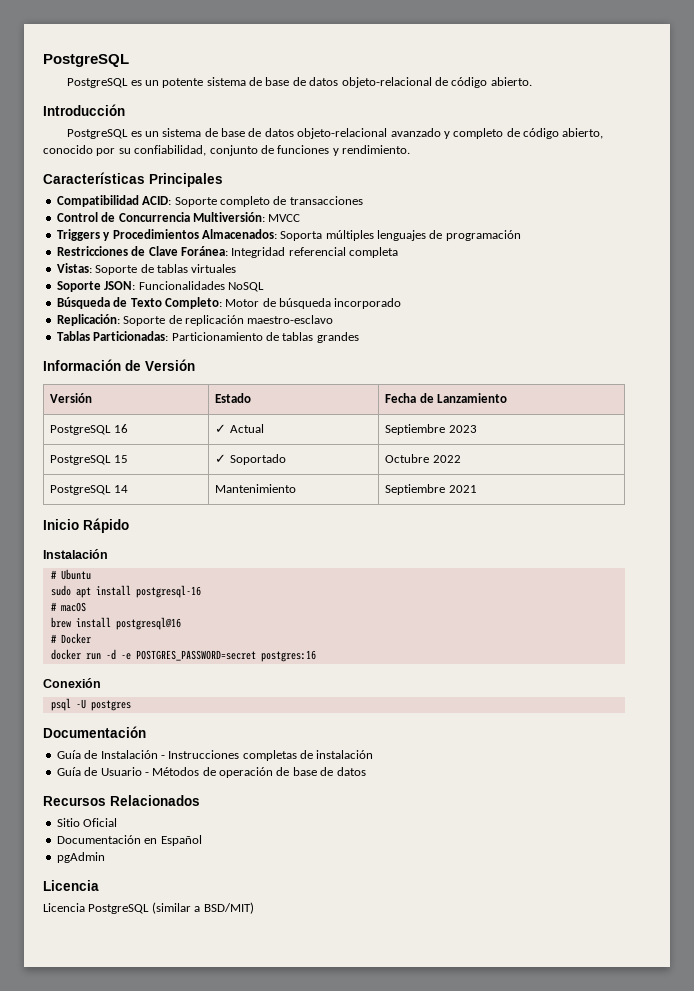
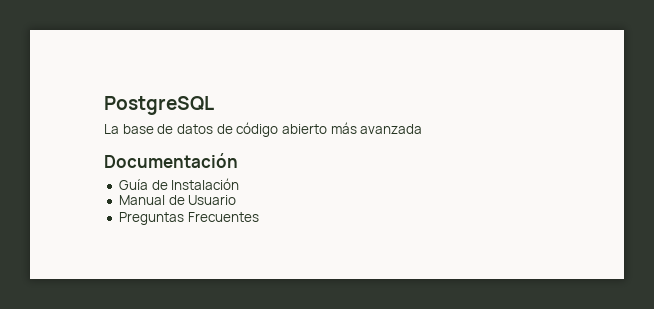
[67,77,532,88] [43,104,125,116] [67,128,604,139] [43,145,410,156] [43,172,223,187] [56,195,363,207] [56,212,301,222] [56,229,521,241] [56,246,398,258] [56,263,237,275] [56,281,264,292] [56,297,402,309] [56,314,334,326] [56,331,359,343] [43,359,195,371] [50,393,93,403] [215,393,252,403] [385,393,507,403] [50,424,128,435] [215,424,264,433] [385,424,477,435] [50,455,128,465] [215,454,286,465] [385,454,461,463] [50,485,128,495] [215,484,297,493] [385,484,477,495] [43,518,129,533] [43,549,108,559] [50,569,91,580] [50,585,201,598] [50,602,86,612] [50,617,181,630] [50,633,91,644] [50,649,316,662] [43,678,101,688] [50,698,131,711] [43,726,146,738] [56,750,374,761] [56,767,366,778] [43,795,200,806] [56,818,118,827] [56,835,202,846] [56,852,105,863] [43,880,99,891] [43,902,254,914] PostgreSQL es un potente sistema de base de datos objeto-relacional de código abierto. // Introducción // PostgreSQL es un sistema de base de datos objeto-relacional avanzado y completo de código abierto, conocido por su confiabilidad, conjunto de funciones y rendimiento. // Características Principales // Compatibilidad ACID: Soporte completo de transacciones // Control de Concurrencia Multiversión: MVCC // Triggers y Procedimientos Almacenados: Soporta múltiples lenguajes de programación // Restricciones de Clave Foránea: Integridad referencial completa // Vistas: Soporte de tablas virtuales // Soporte JSON: Funcionalidades NoSQL // Búsqueda de Texto Completo: Motor de búsqueda incorporado // Replicación: Soporte de replicación maestro-esclavo // Tablas Particionadas: Particionamiento de tablas grandes // Información de Versión // Versión | Estado | Fecha de Lanzamiento // PostgreSQL 16 | ✓ Actual | Septiembre 2023 // PostgreSQL 15 | ✓ Soportado | Octubre 2022 // PostgreSQL 14 | Mantenimiento | Septiembre 2021 // Inicio Rápido // Instalación // # Ubuntu // sudo apt install postgresql-16 // # macOS // brew install postgresql@16 // # Docker // docker run -d -e POSTGRES_PASSWORD=secret postgres:16 // Conexión // psql -U postgres // Documentación // Guía de Instalación - Instrucciones completas de instalación // Guía de Usuario - Métodos de operación de base de datos // Recursos Relacionados // Sitio Oficial // Documentación en Español // pgAdmin // Licencia // Licencia PostgreSQL (similar a BSD/MIT) -> [104,122,423,137] [104,153,238,168] [118,178,240,190] [118,195,237,205] [118,212,259,225] La base de datos de código abierto más avanzada // Documentación // Guía de Instalación // Manual de Usuario // Preguntas Frecuentes

